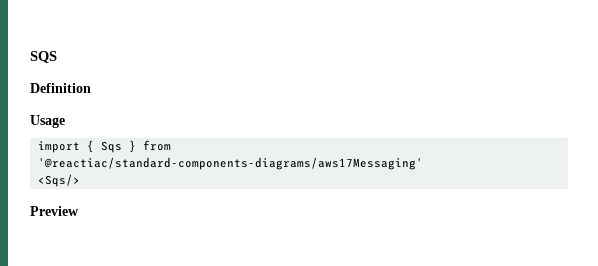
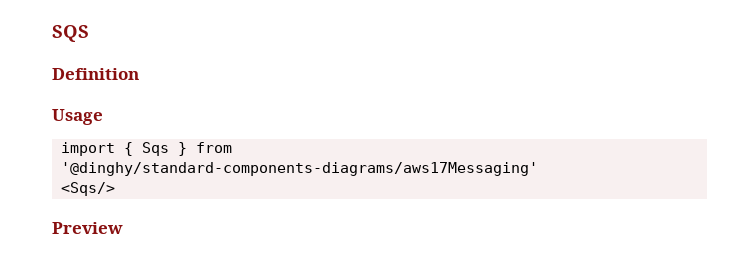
[37,157,423,170] '@reactiac/standard-components-diagrams/aws17Messaging' -> [60,162,538,176] '@dinghy/standard-components-diagrams/aws17Messaging'

